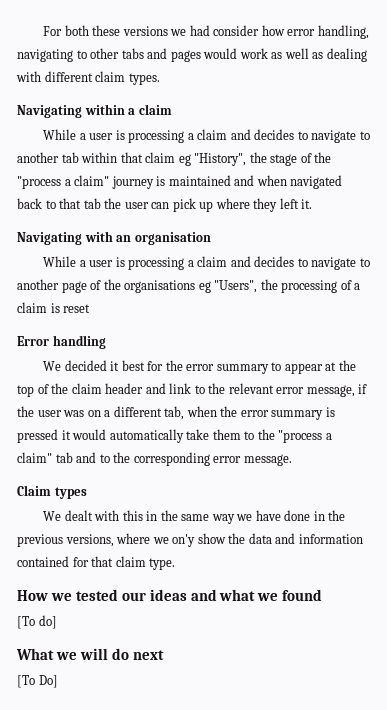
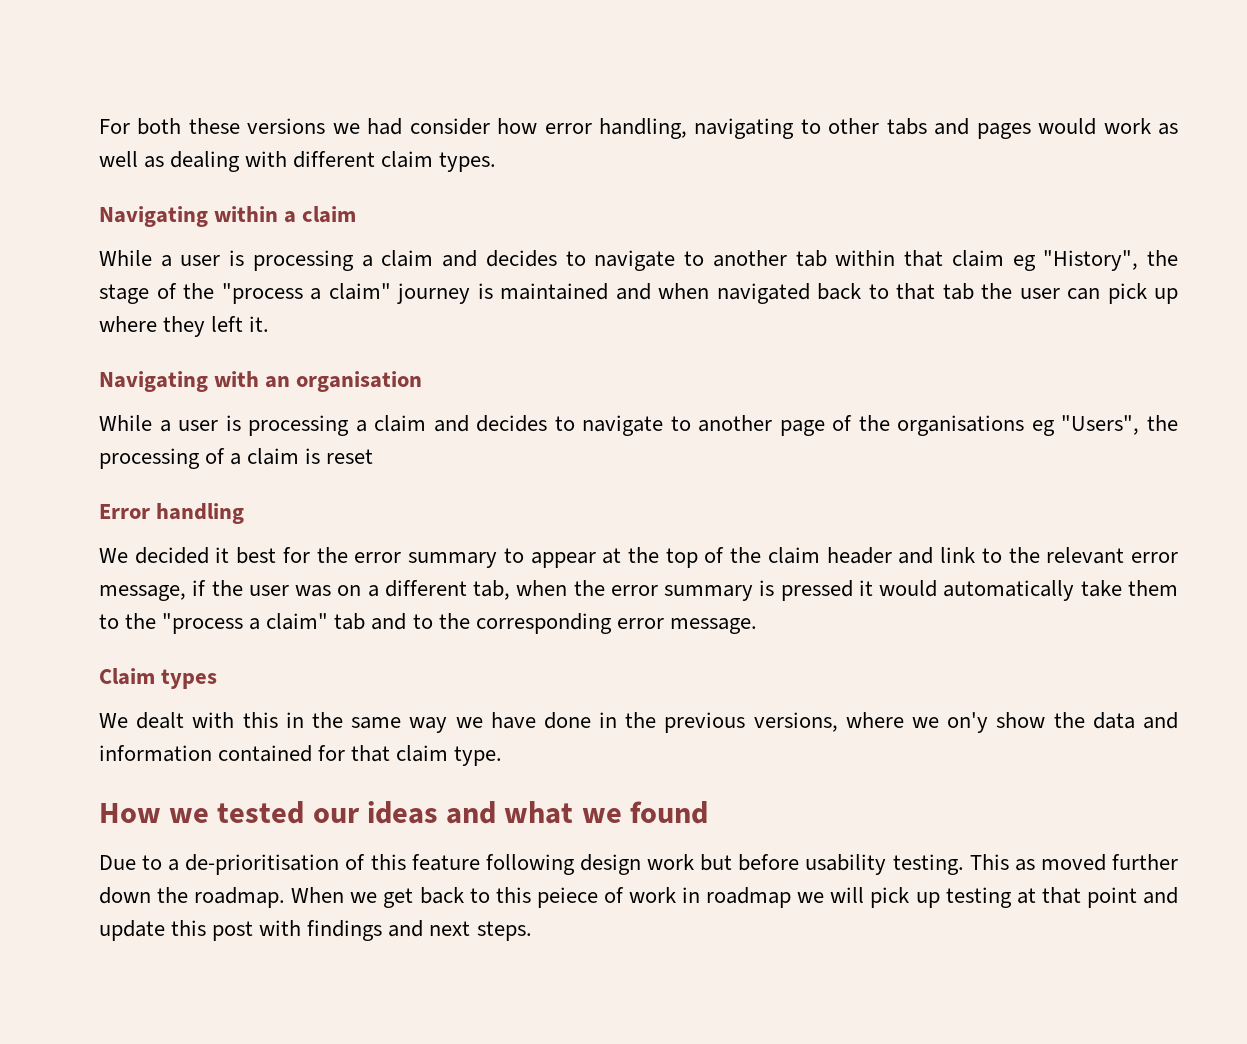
[17,615,57,629] [16,648,129,660] [To do] // What we will do -> [99,854,1178,875] [99,887,1178,908] [99,920,424,941] Due to a de-prioritisation of this feature following design work but before usability testing. This as moved further down the roadmap. When we get back to this peiece of work in roadmap we will pick up testing at that point and update this post with findings and
[17,675,58,688] // [To Do] -> [476,921,532,941] steps.

